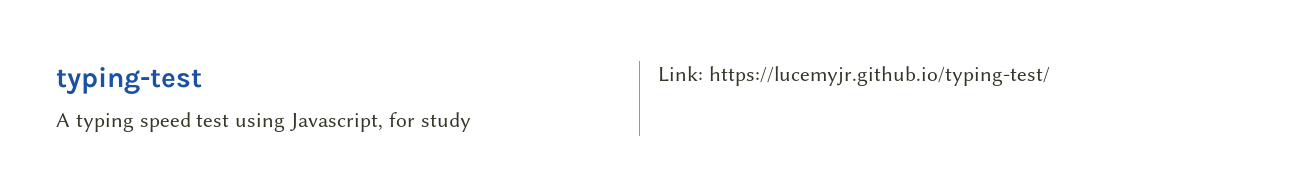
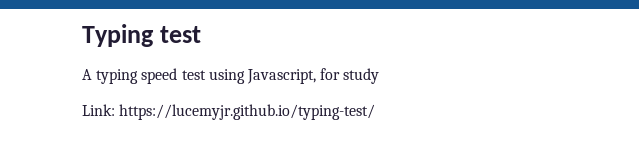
[56,67,202,95] typing-test -> [82,24,201,47] Typing test

